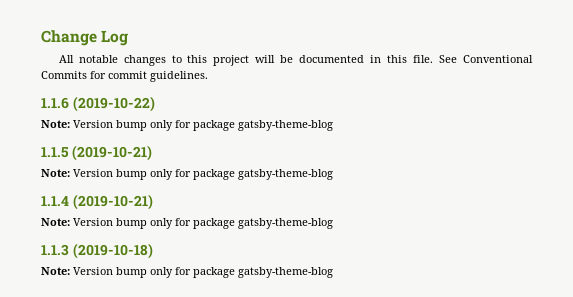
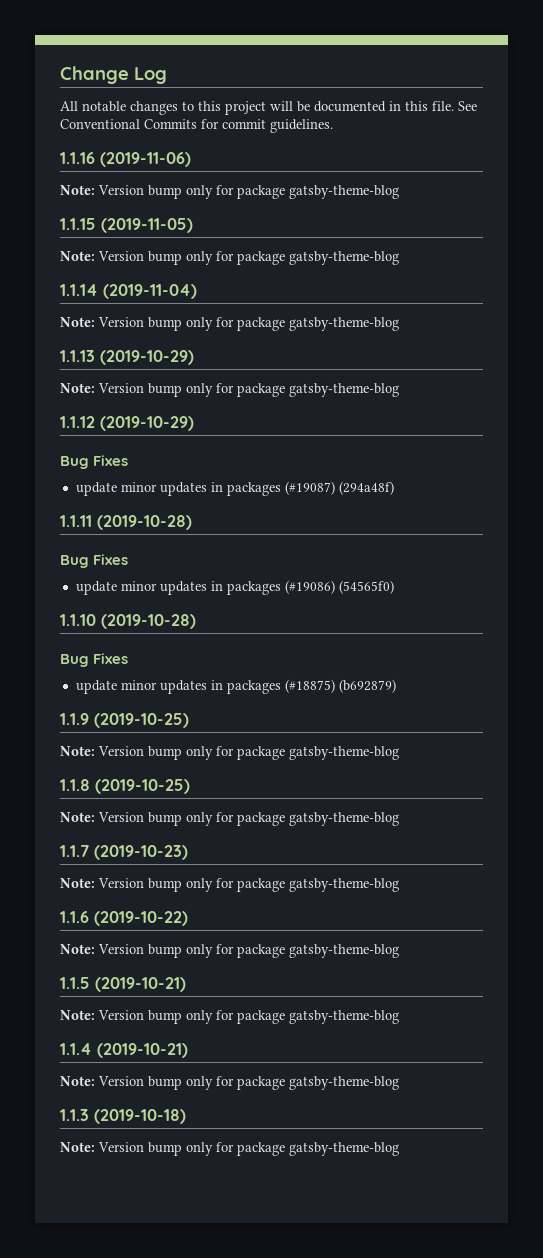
(208, 76) none -> [60,152,191,167] [60,185,399,199] [60,218,193,233] [60,251,399,265] [60,284,197,299] [60,317,399,331] [60,350,194,365] [60,383,399,397] [60,416,194,431] [60,455,129,469] [75,481,394,496] [60,515,192,530] [60,554,129,568] [75,580,394,595] [60,614,196,629] [60,653,129,667] [75,679,396,694] [60,713,189,728] [60,746,399,760] [60,779,190,794] [60,812,399,826] [60,845,188,860] [60,878,399,892] // 1.1.16 (2019-11-06) // Note: Version bump only for package gatsby-theme-blog // 1.1.15 (2019-11-05) // Note: Version bump only for package gatsby-theme-blog // 1.1.14 (2019-11-04) // Note: Version bump only for package gatsby-theme-blog // 1.1.13 (2019-10-29) // Note: Version bump only for package gatsby-theme-blog // 1.1.12 (2019-10-29) // Bug Fixes // update minor updates in packages (#19087) (294a48f) // 1.1.11 (2019-10-28) // Bug Fixes // update minor updates in packages (#19086) (54565f0) // 1.1.10 (2019-10-28) // Bug Fixes // update minor updates in packages (#18875) (b692879) // 1.1.9 (2019-10-25) // Note: Version bump only for package gatsby-theme-blog // 1.1.8 (2019-10-25) // Note: Version bump only for package gatsby-theme-blog // 1.1.7 (2019-10-23) // Note: Version bump only for package gatsby-theme-blog

